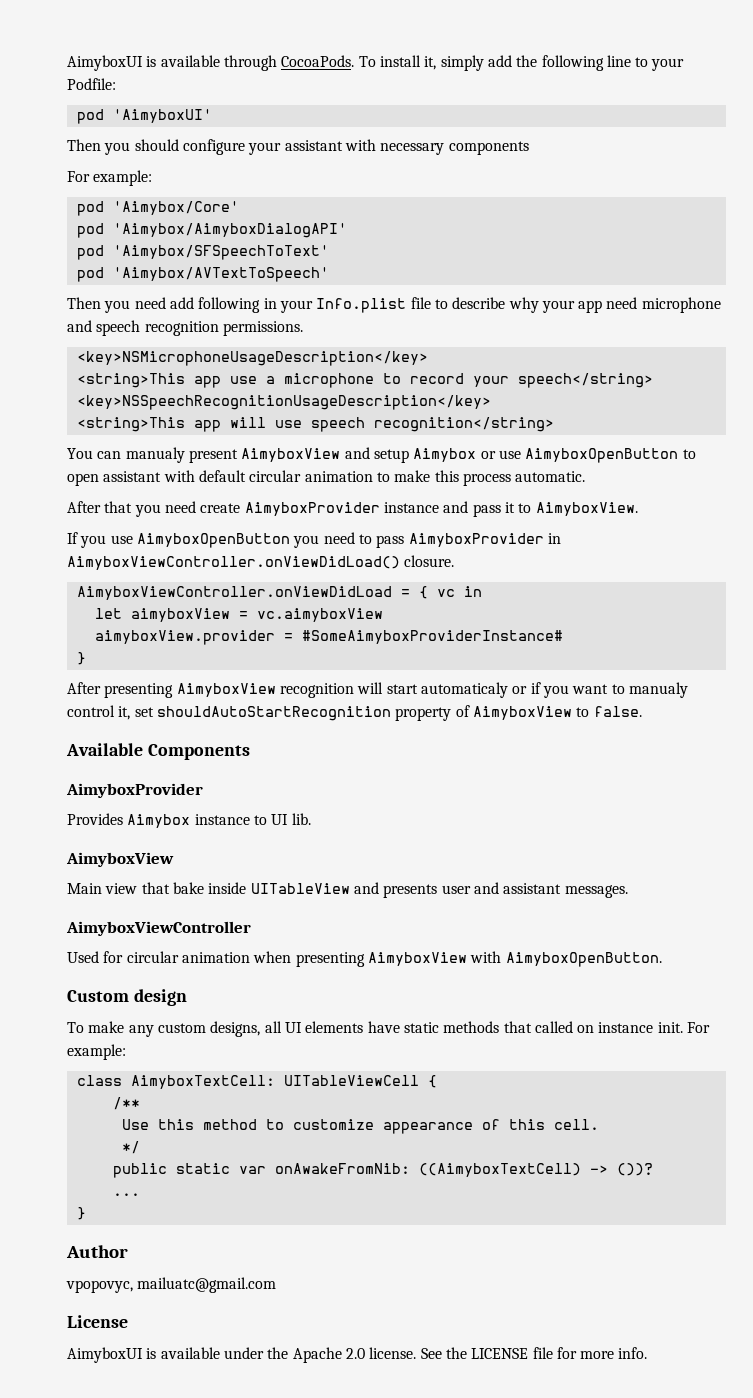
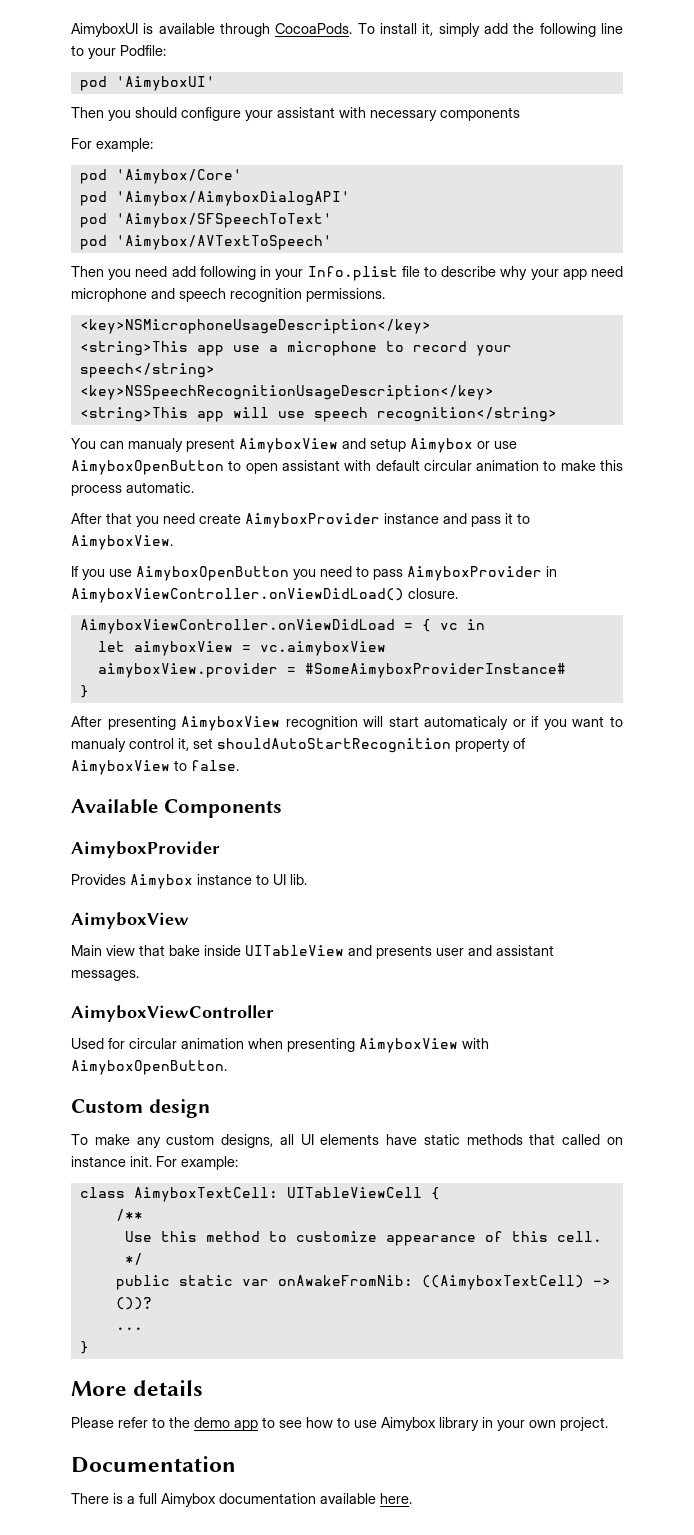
[66,1245,128,1258] [66,1277,277,1293] [67,1315,128,1328] [67,1347,648,1363] Author // vpopovyc, mailuatc@gmail.com // License // AimyboxUI is available under the Apache 2.0 license. See the LICENSE file for more info. -> [71,1380,204,1396] [71,1417,608,1431] [71,1456,236,1473] [71,1493,412,1507] More details // Please refer to the demo app to see how to use Aimybox library in your own project. // Documentation // There is a full Aimybox documentation available here.

